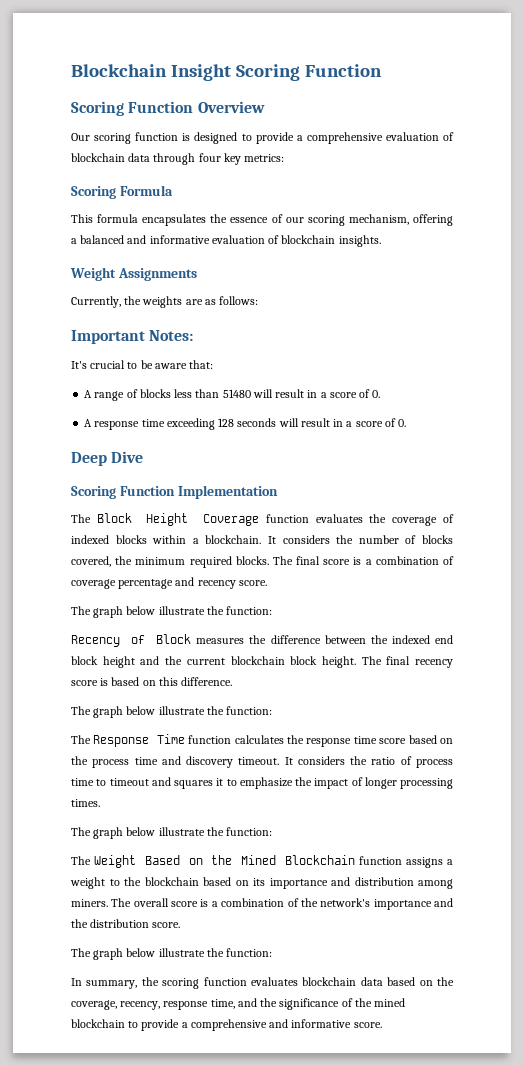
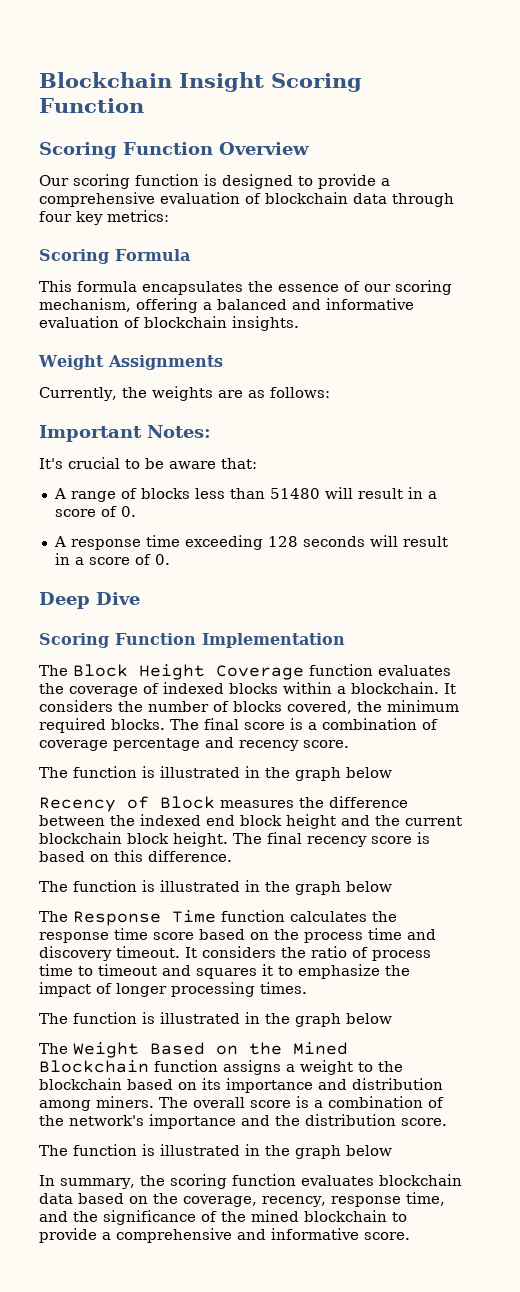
[93,606,273,618] graph below illustrate the function: -> [73,766,392,781] function is illustrated in the graph below
[93,706,273,718] graph below illustrate the function: -> [73,880,392,895] function is illustrated in the graph below
[93,827,273,839] graph below illustrate the function: -> [73,1012,392,1027] function is illustrated in the graph below
[93,948,273,960] graph below illustrate the function: -> [73,1144,392,1159] function is illustrated in the graph below

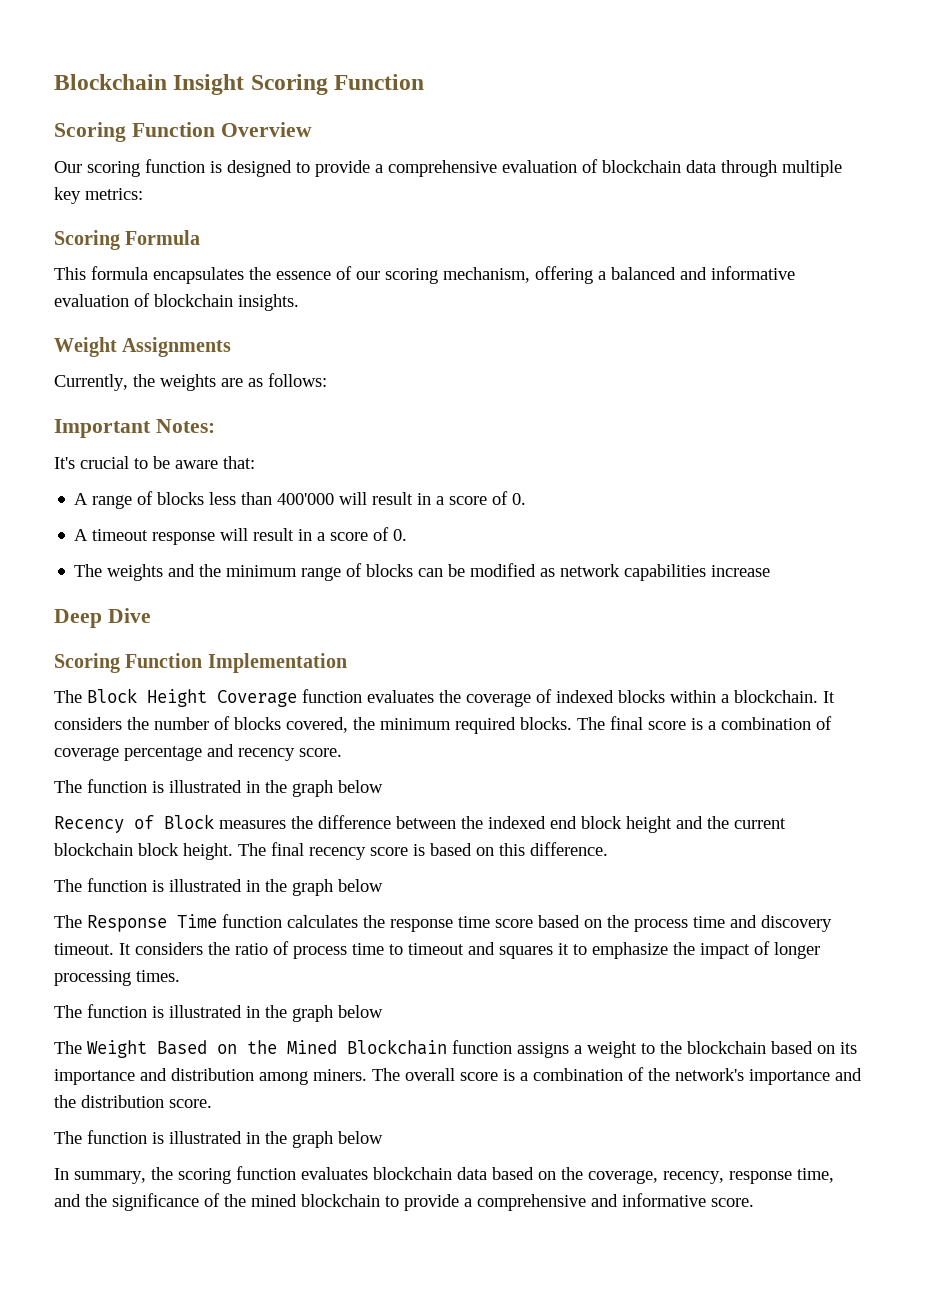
[39,211,72,222] four -> [782,160,842,177] multiple
[269,488,320,499] 51480 -> [277,493,335,505] 400'000
[70,535,448,550] [54,553,170,565] response time exceeding 128 seconds will result in a score of 0. -> [92,527,408,545] [74,563,771,581] timeout response will result in a score of 0. // The weights and the minimum range of blocks can be modified as network capabilities increase

